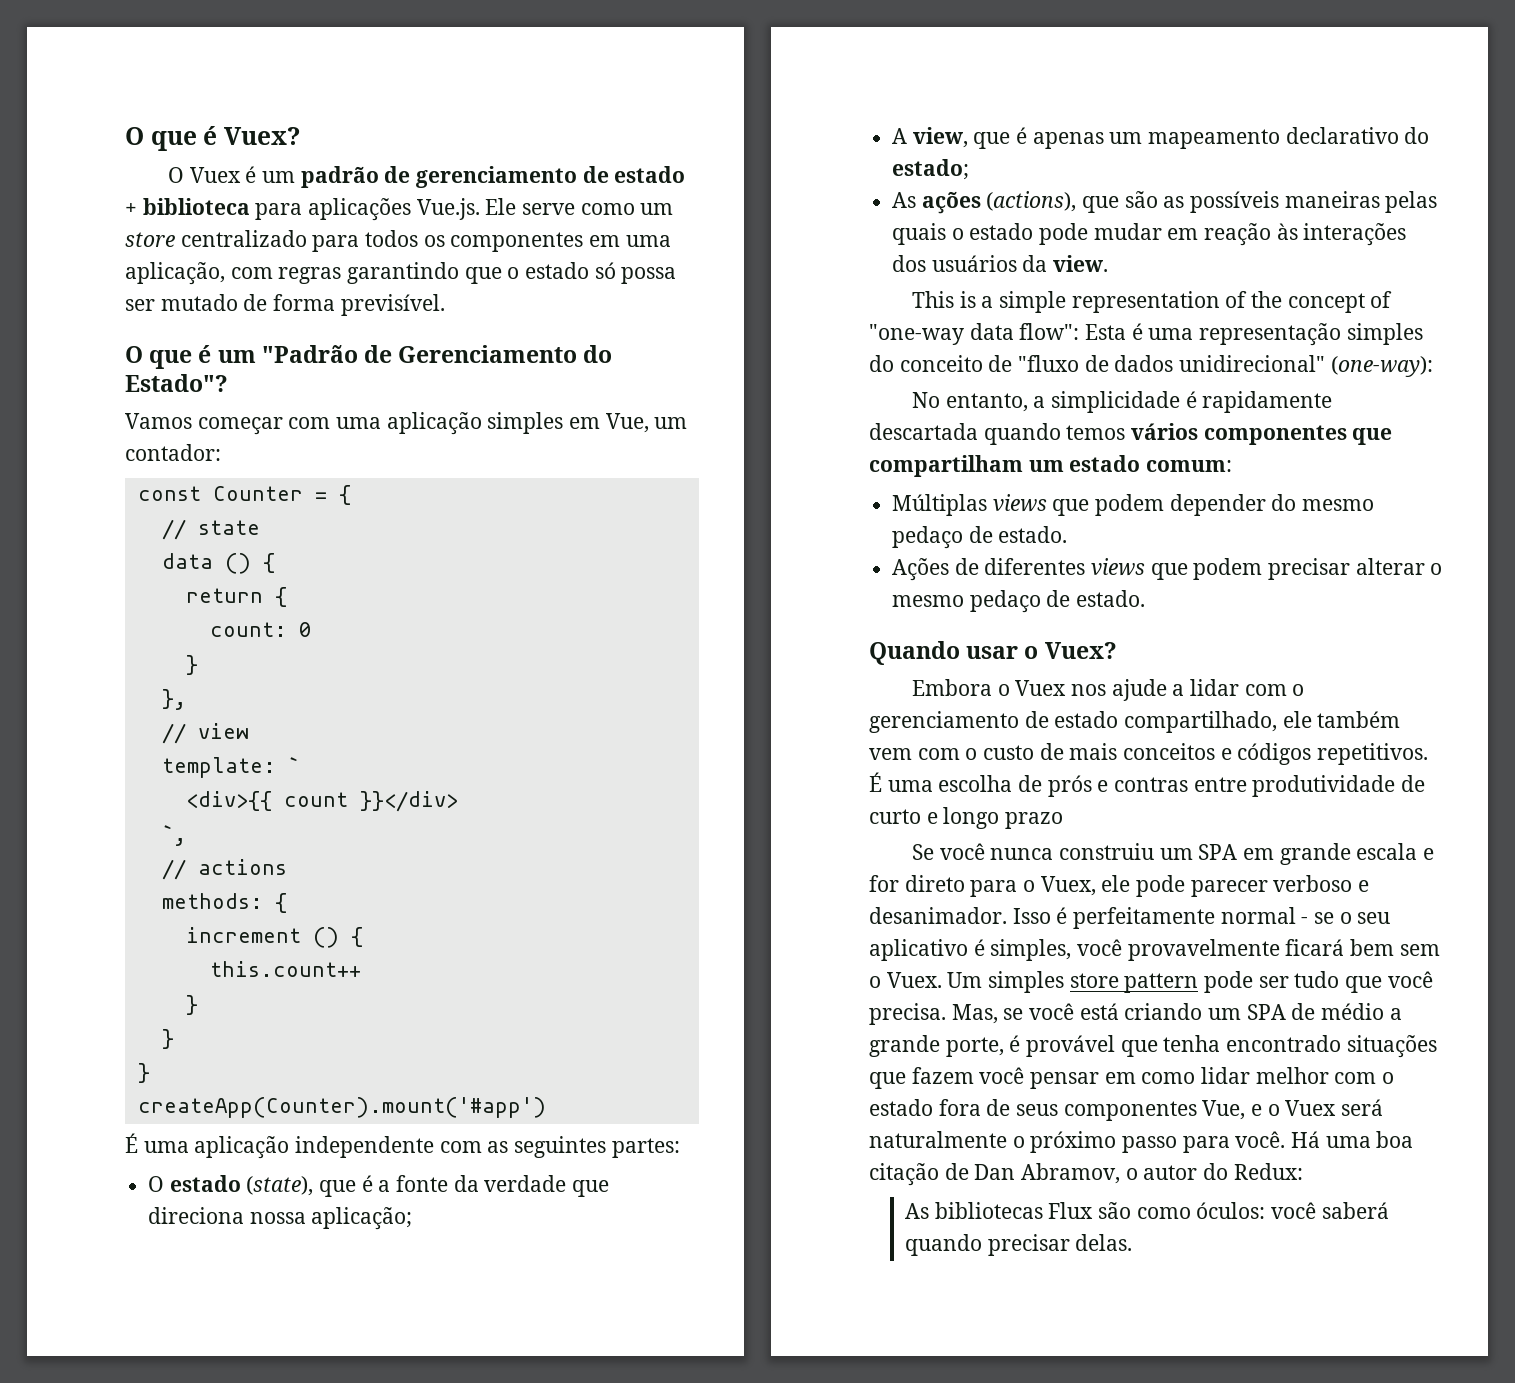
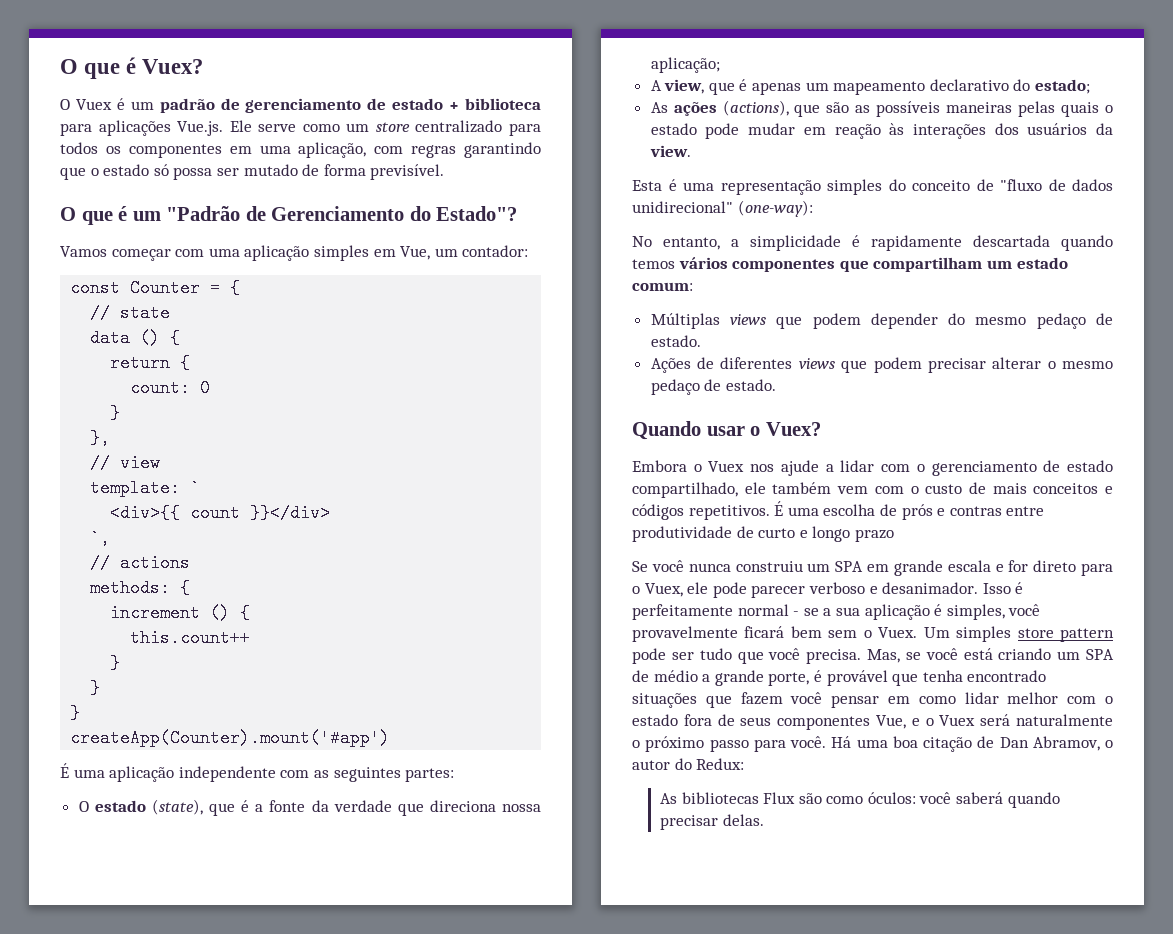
[912,291,1393,313] [869,323,1080,345] This is a simple representation of the concept of "one-way data flow": -> (691, 151) none
[1339,912,1391,924] [869,939,968,961] o seu aplicativo -> [823,604,930,620] a sua aplicação

